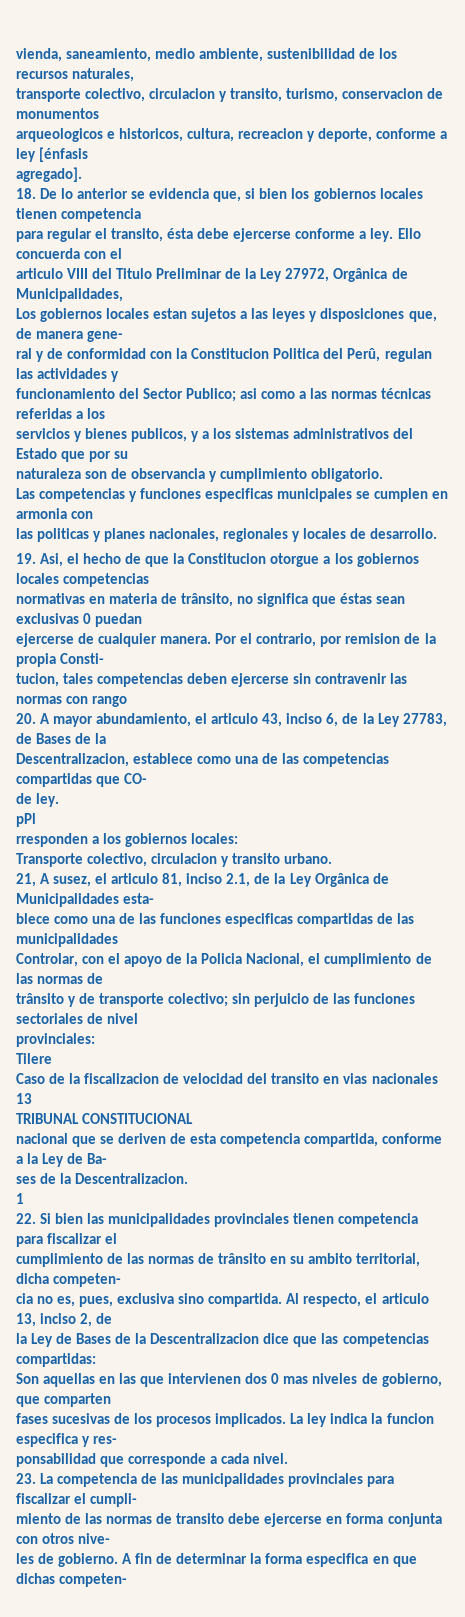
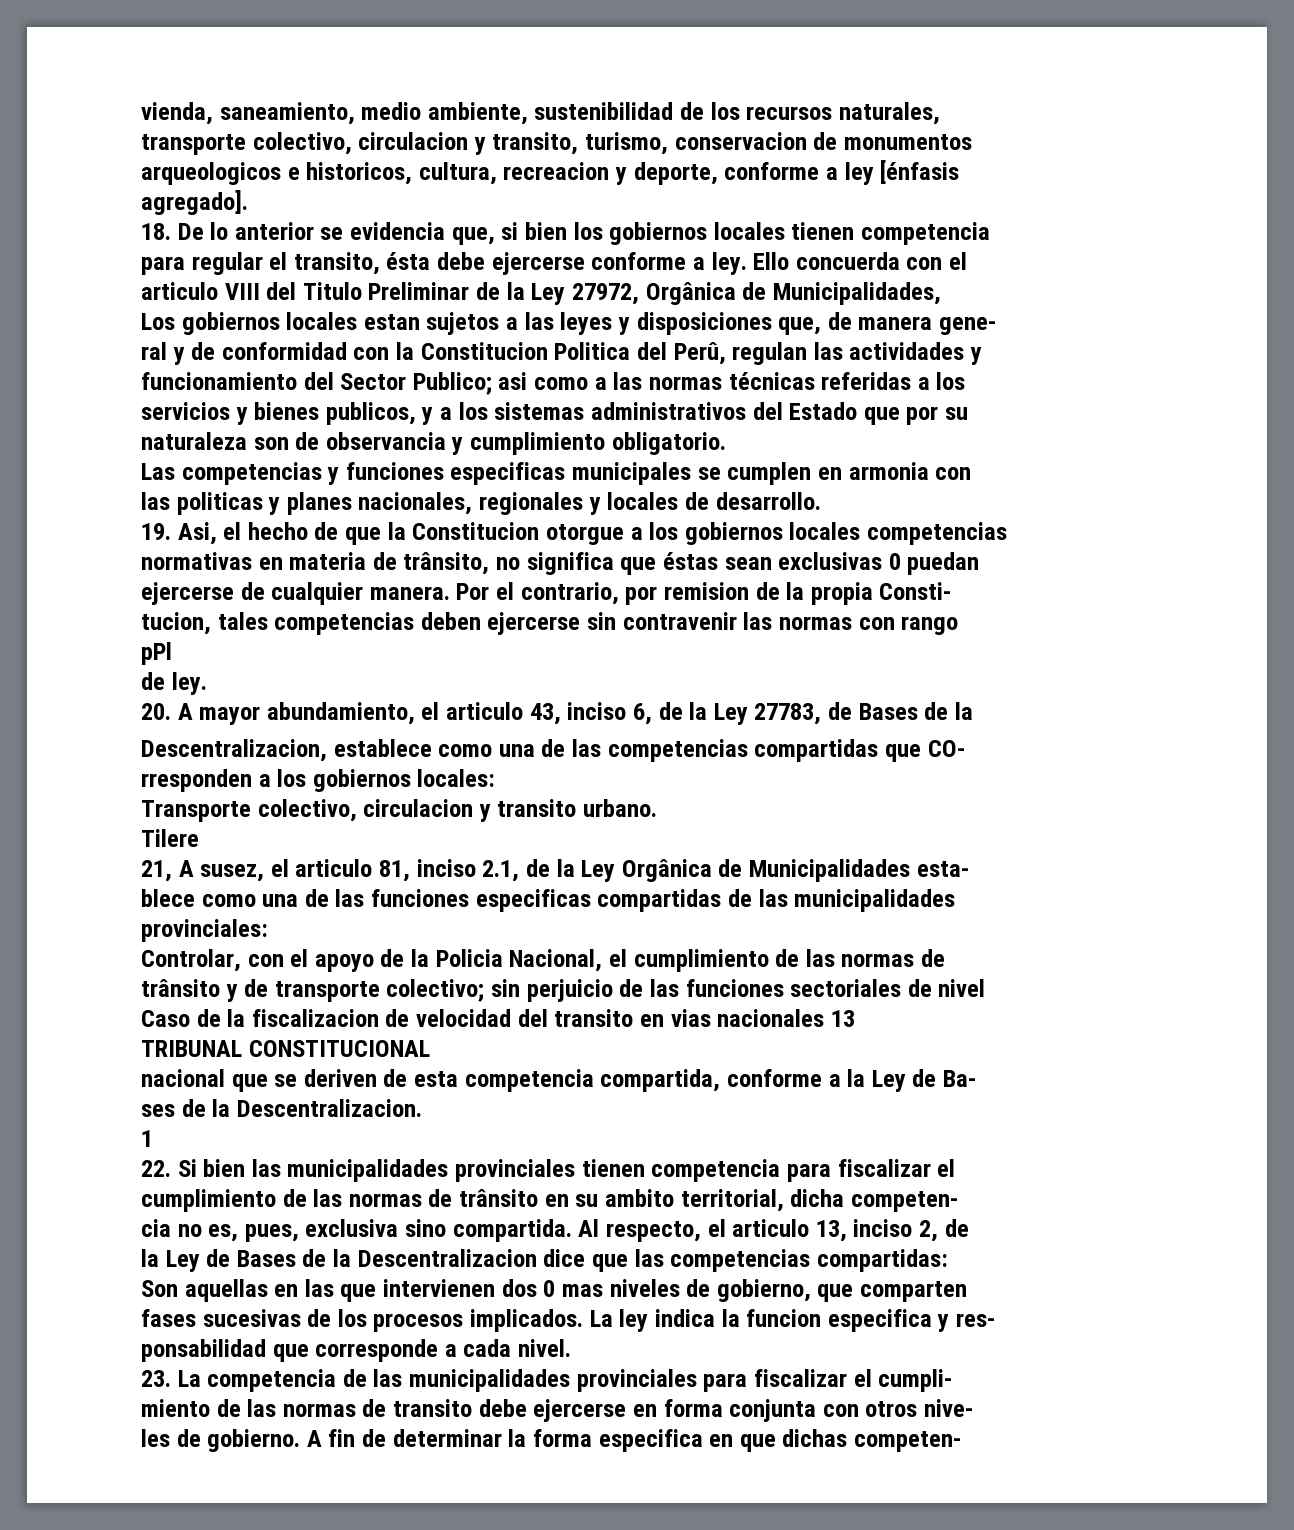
(128, 701) none -> [141,642,172,665] [141,672,207,695] // pPl // de ley.
[16,793,60,807] [16,813,36,827] // de ley. // pPl -> (966, 748) none
(333, 858) none -> [141,829,199,847] // Tilere
(118, 940) none -> [141,919,268,942] // provinciales:
[16,1033,95,1047] [16,1053,52,1064] // provinciales: // Tilere -> (986, 988) none

